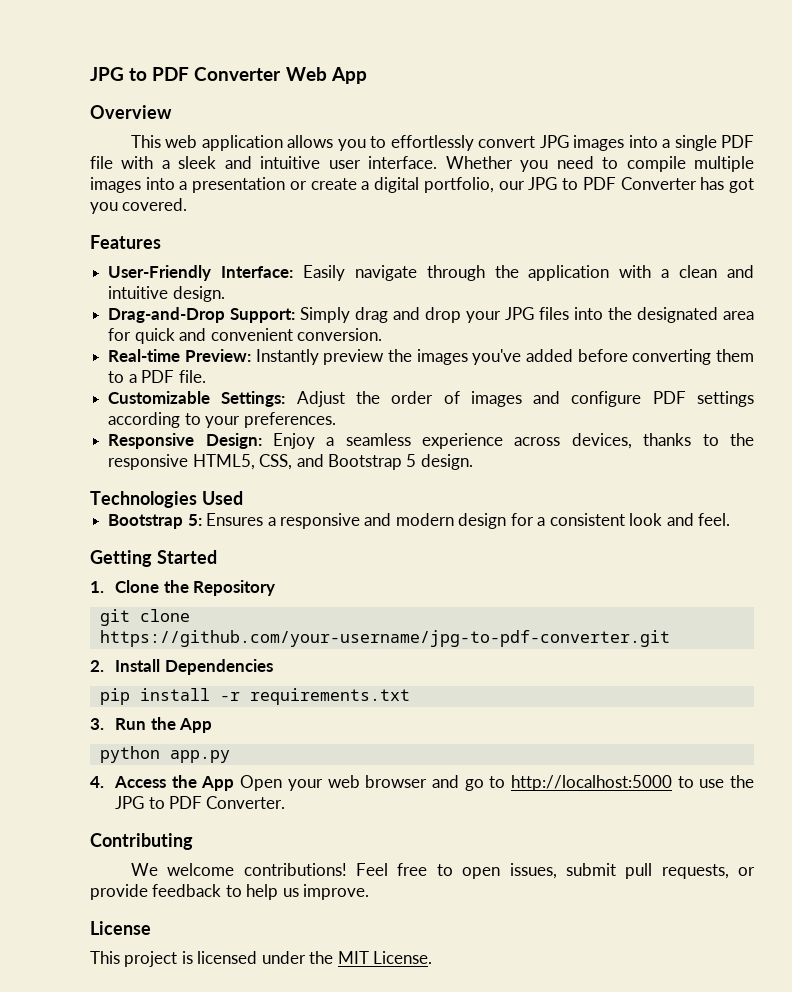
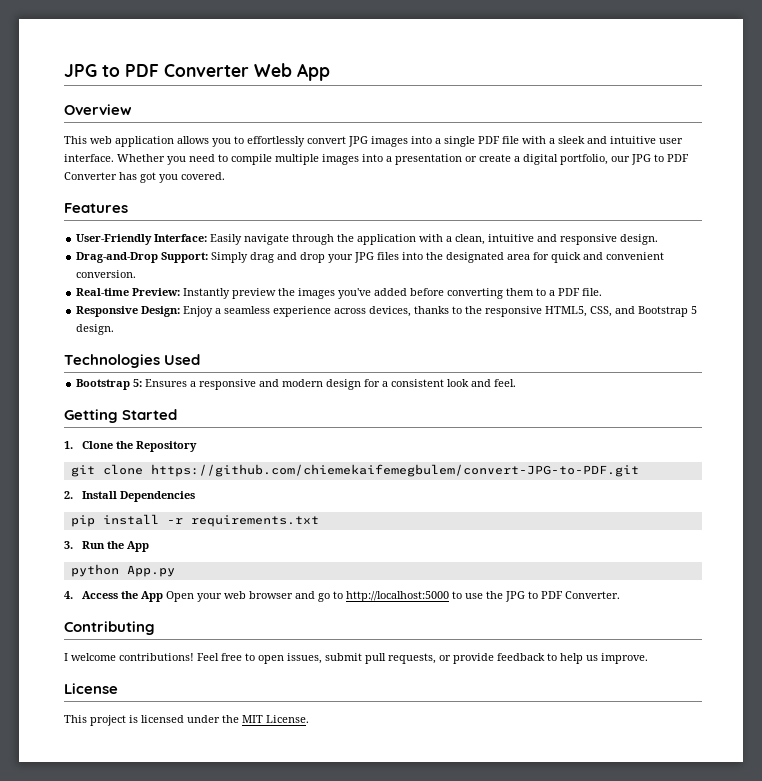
[679,265,754,278] [108,286,169,299] clean and intuitive -> [455,234,618,245] clean, intuitive and responsive
[108,391,754,407] [108,412,336,428] // Customizable Settings: Adjust the order of images and configure PDF settings according to your preferences. -> (603, 292) none
[99,630,670,647] https://github.com/your-username/jpg-to-pdf-converter.git -> [150,464,639,477] https://github.com/chiemekaifemegbulem/convert-JPG-to-PDF.git
[169,750,230,763] app.py -> [126,565,175,577] App.py
[130,863,158,876] We -> [64,653,68,661] I

